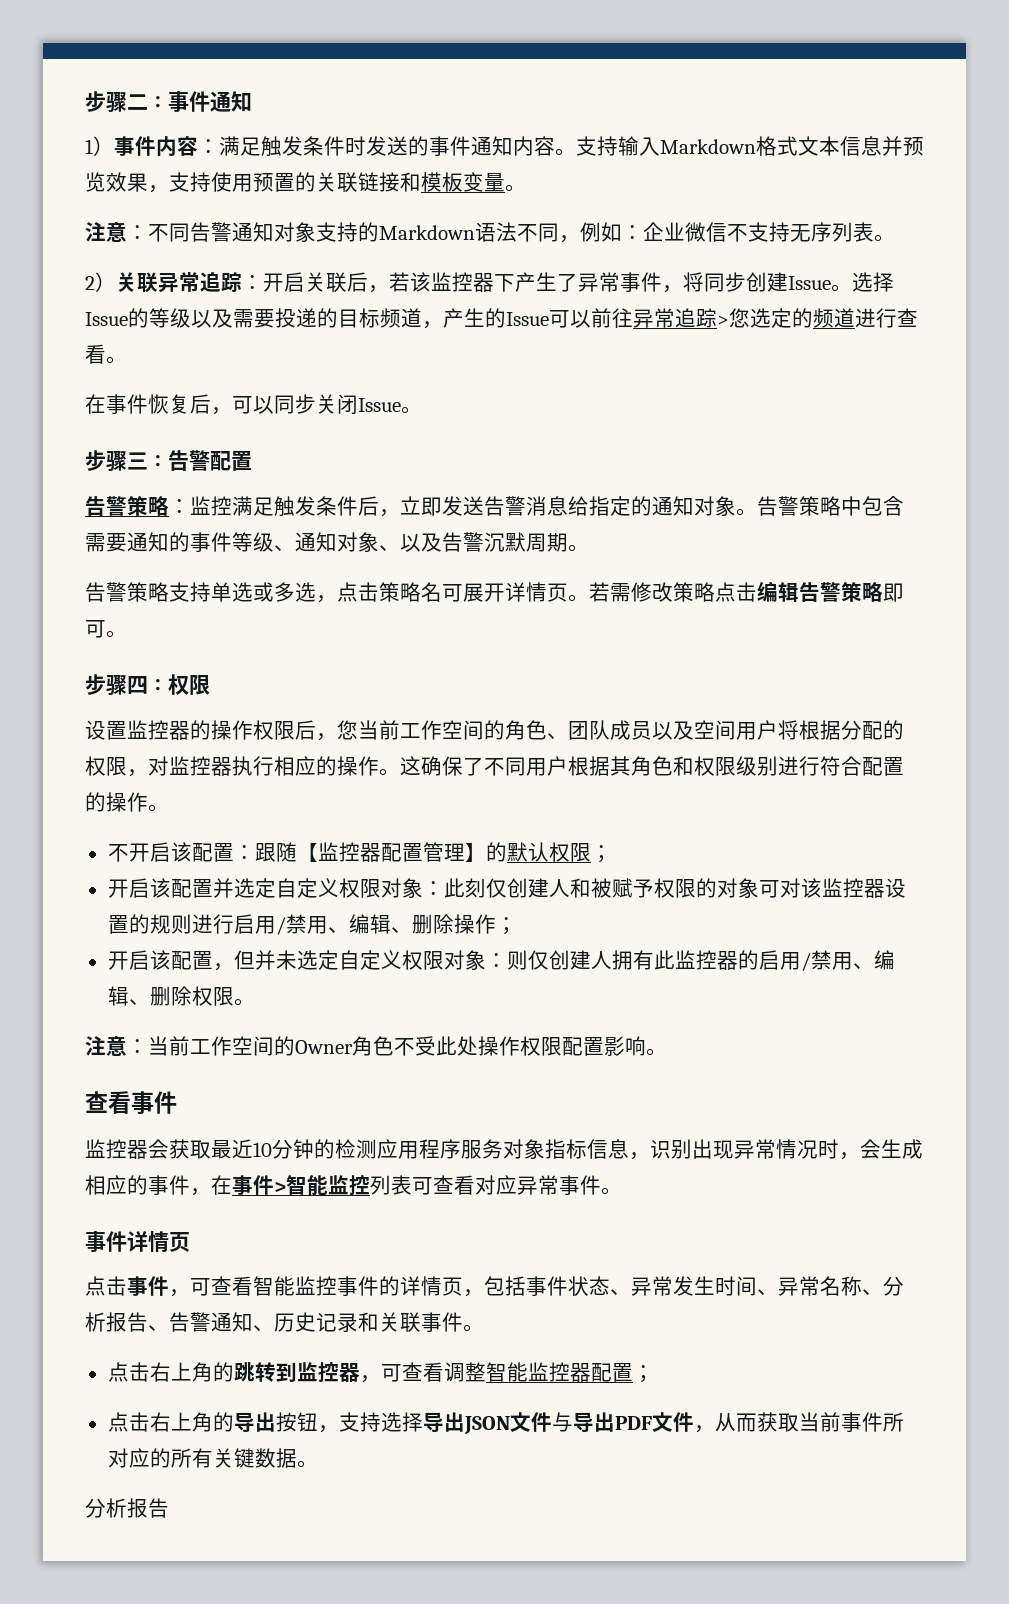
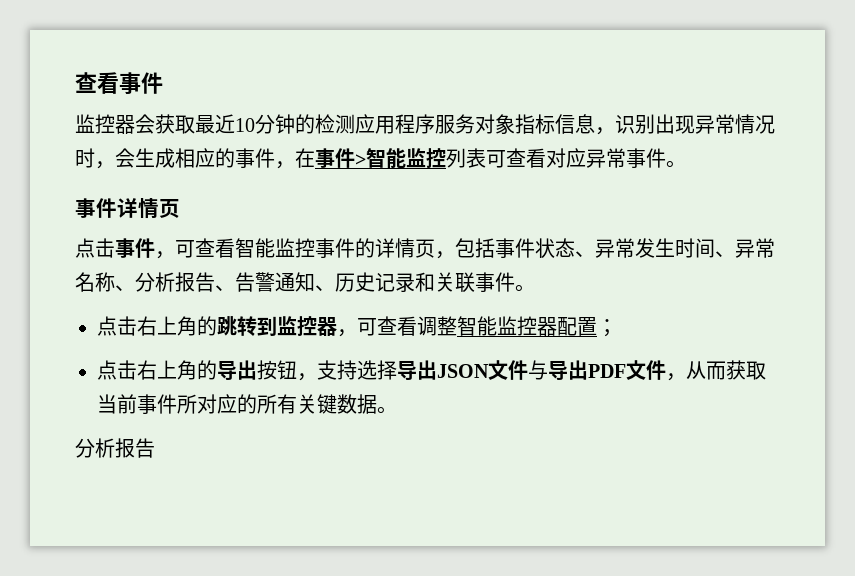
[85,90,252,112] [85,136,924,157] [85,172,526,193] [85,222,895,243] [85,272,894,293] [85,308,918,329] [85,344,127,364] [85,394,422,415] [85,450,252,471] [85,495,904,517] [85,532,589,552] [85,581,904,603] [85,620,127,638] [85,674,210,695] [85,720,904,741] [85,756,904,777] [85,792,169,812] [107,842,612,863] [107,878,906,898] [107,914,517,935] [107,950,895,971] [107,986,255,1006] [85,1036,667,1056] 步骤二：事件通知 // 1）事件内容：满足触发条件时发送的事件通知内容。支持输入Markdown格式文本信息并预览效果，支持使用预置的关联链接和模板变量。 // 注意：不同告警通知对象支持的Markdown语法不同，例如：企业微信不支持无序列表。 // 2）关联异常追踪：开启关联后，若该监控器下产生了异常事件，将同步创建Issue。选择Issue的等级以及需要投递的目标频道，产生的Issue可以前往异常追踪>您选定的频道进行查看。 // 在事件恢复后，可以同步关闭Issue。 // 步骤三：告警配置 // 告警策略：监控满足触发条件后，立即发送告警消息给指定的通知对象。告警策略中包含需要通知的事件等级、通知对象、以及告警沉默周期。 // 告警策略支持单选或多选，点击策略名可展开详情页。若需修改策略点击编辑告警策略即可。 // 步骤四：权限 // 设置监控器的操作权限后，您当前工作空间的角色、团队成员以及空间用户将根据分配的权限，对监控器执行相应的操作。这确保了不同用户根据其角色和权限级别进行符合配置的操作。 // 不开启该配置：跟随【监控器配置管理】的默认权限； // 开启该配置并选定自定义权限对象：此刻仅创建人和被赋予权限的对象可对该监控器设置的规则进行启用/禁用、编辑、删除操作； // 开启该配置，但并未选定自定义权限对象：则仅创建人拥有此监控器的启用/禁用、编辑、删除权限。 // 注意：当前工作空间的Owner角色不受此处操作权限配置影响。 // -> (75, 82) none

